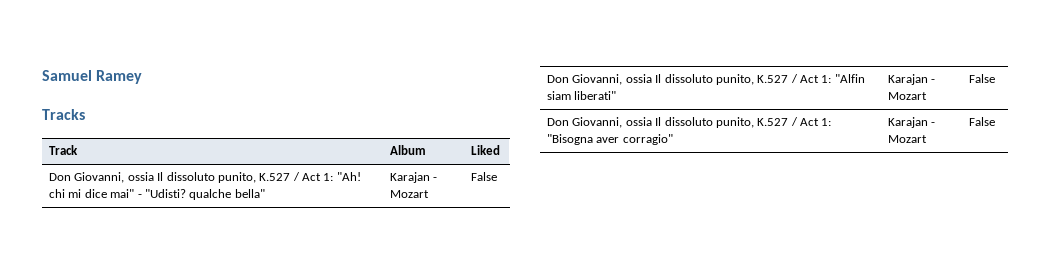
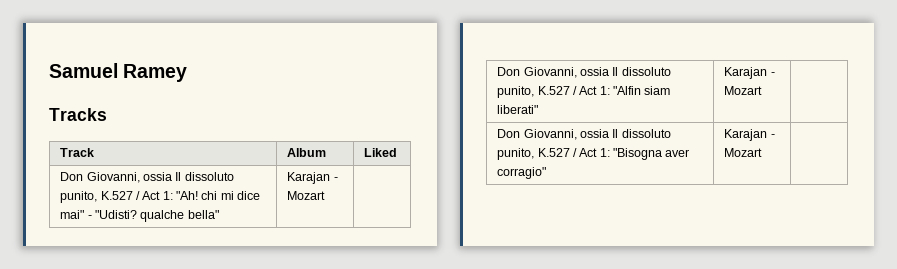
[471,172,498,181] False -> (326, 195) none
[969,74,996,83] False -> (763, 90) none
[969,117,996,126] False -> (763, 152) none

